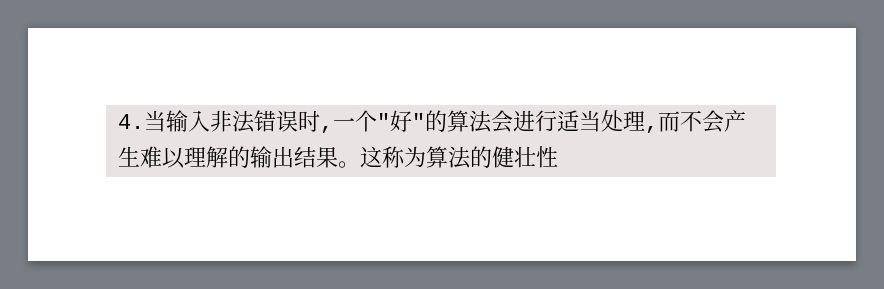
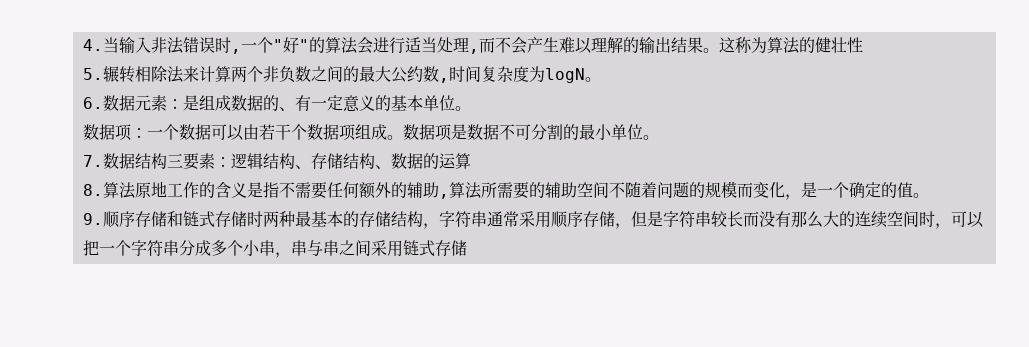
(558, 157) none -> [83,66,602,83] [83,95,472,112] [83,124,660,141] [83,153,472,170] [83,181,930,200] [83,211,985,229] [83,240,468,258] // 5.辗转相除法来计算两个非负数之间的最大公约数,时间复杂度为logN。 // 6.数据元素：是组成数据的、有一定意义的基本单位。 // 数据项：一个数据可以由若干个数据项组成。数据项是数据不可分割的最小单位。 // 7.数据结构三要素：逻辑结构、存储结构、数据的运算 // 8.算法原地工作的含义是指不需要任何额外的辅助,算法所需要的辅助空间不随着问题的规模而变化，是一个确定的值。 // 9.顺序存储和链式存储时两种最基本的存储结构，字符串通常采用顺序存储，但是字符串较长而没有那么大的连续空间时，可以把一个字符串分成多个小串，串与串之间采用链式存储

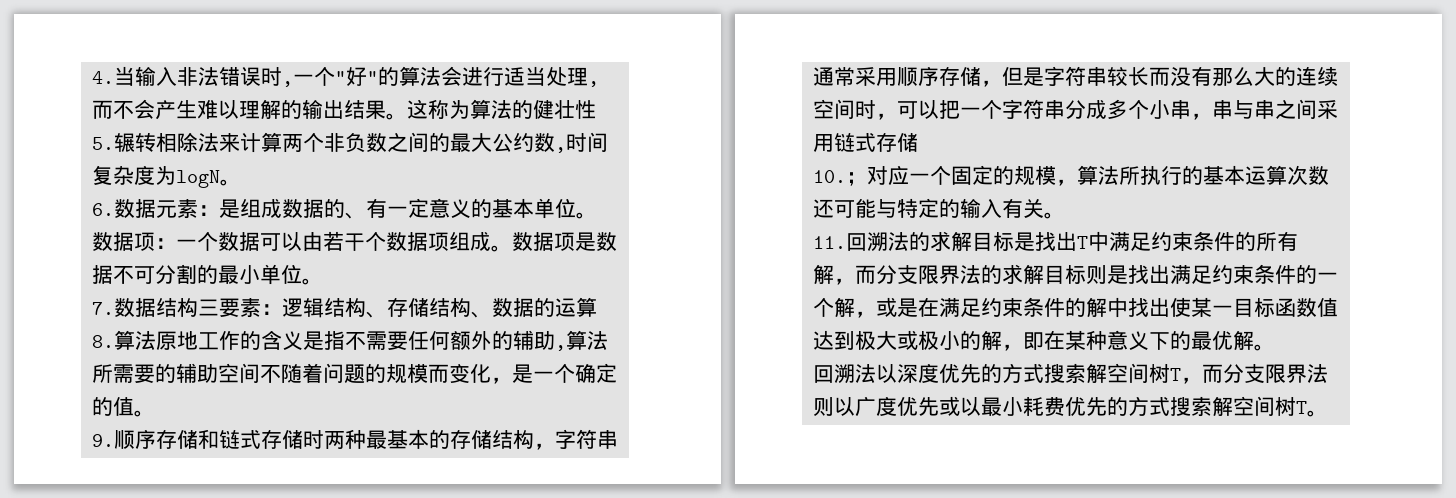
(468, 248) none -> [812,165,1329,186] [812,198,1065,219] [812,231,1298,252] [812,264,1338,285] [812,297,1338,318] [812,330,1275,351] [812,363,1328,384] [812,396,1328,417] // 10.；对应一个固定的规模，算法所执行的基本运算次数还可能与特定的输入有关。 // 11.回溯法的求解目标是找出T中满足约束条件的所有解，而分支限界法的求解目标则是找出满足约束条件的一个解，或是在满足约束条件的解中找出使某一目标函数值达到极大或极小的解，即在某种意义下的最优解。 // 回溯法以深度优先的方式搜索解空间树T，而分支限界法则以广度优先或以最小耗费优先的方式搜索解空间树T。

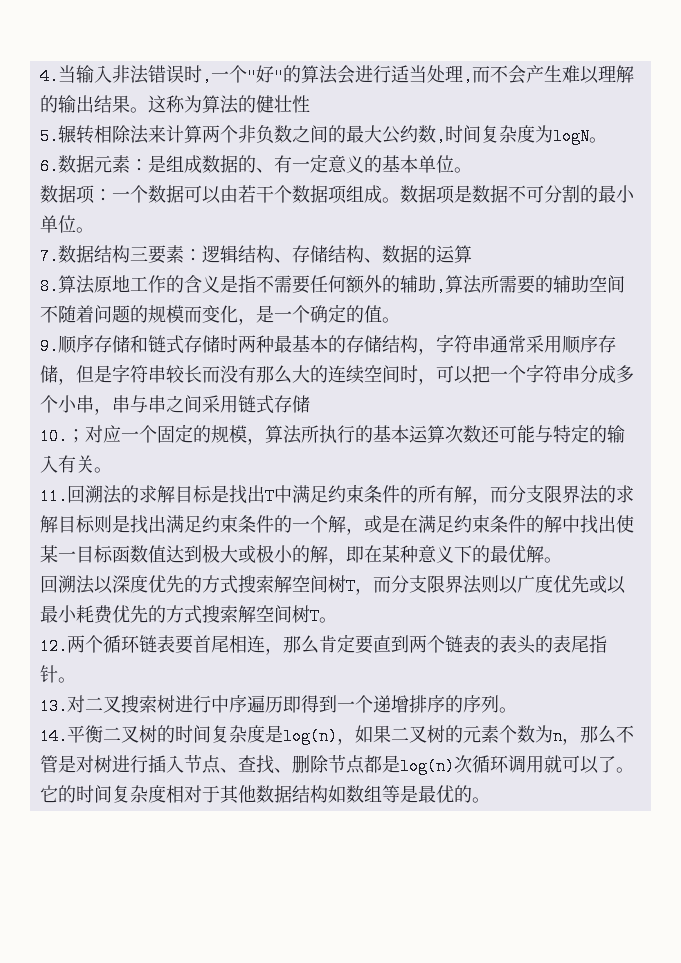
(1328, 413) none -> [40,634,608,655] [40,665,77,683] [40,695,518,715] [40,725,635,745] [40,755,635,775] [40,785,491,804] // 12.两个循环链表要首尾相连，那么肯定要直到两个链表的表头的表尾指针。 // 13.对二叉搜索树进行中序遍历即得到一个递增排序的序列。 // 14.平衡二叉树的时间复杂度是log(n)，如果二叉树的元素个数为n，那么不管是对树进行插入节点、查找、删除节点都是log(n)次循环调用就可以了。它的时间复杂度相对于其他数据结构如数组等是最优的。

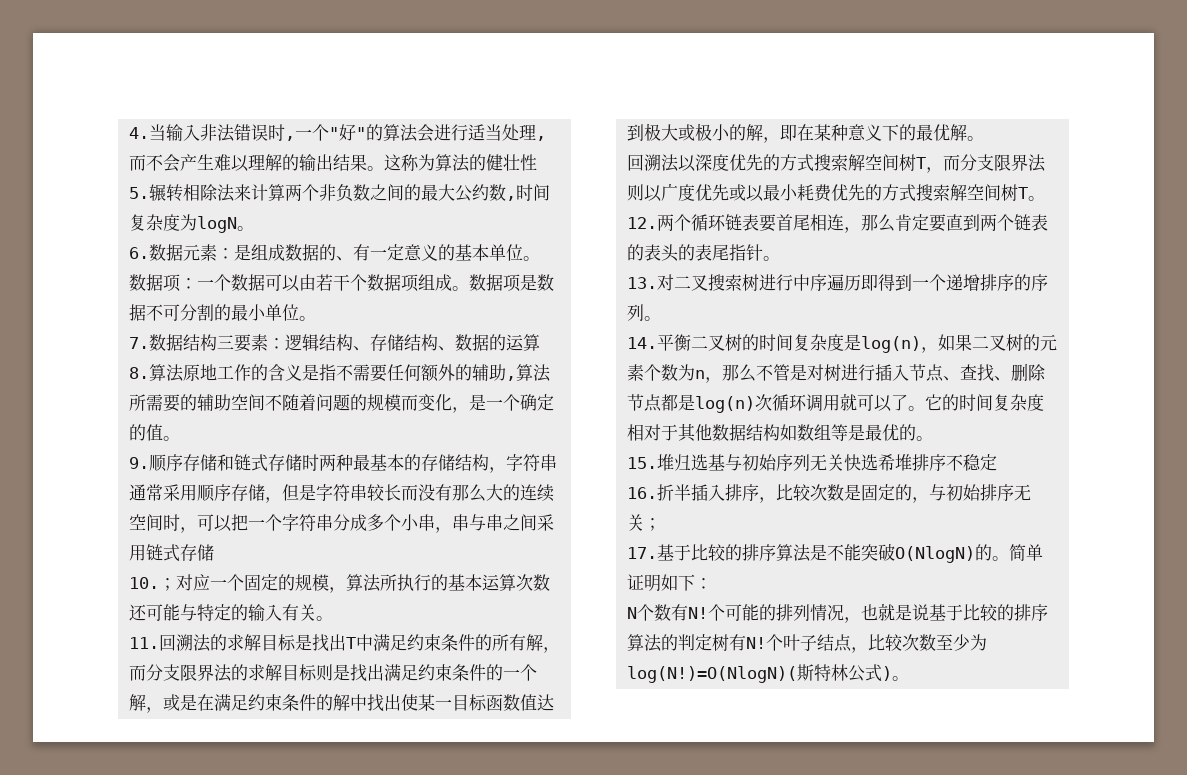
(491, 800) none -> [626,454,997,471] [626,484,1031,503] [626,514,661,531] [626,543,1043,563] [626,574,712,592] [626,603,1048,623] [626,634,987,653] [626,664,909,683] // 15.堆归选基与初始序列无关快选希堆排序不稳定 // 16.折半插入排序，比较次数是固定的，与初始排序无关； // 17.基于比较的排序算法是不能突破O(NlogN)的。简单证明如下： // N个数有N!个可能的排列情况，也就是说基于比较的排序算法的判定树有N!个叶子结点，比较次数至少为log(N!)=O(NlogN)(斯特林公式)。

